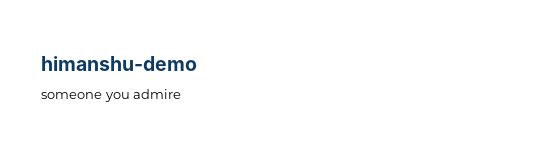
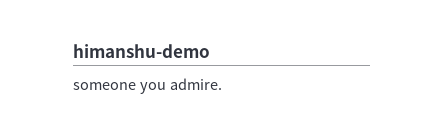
[133,89,182,99] admire -> [169,78,222,90] admire.

